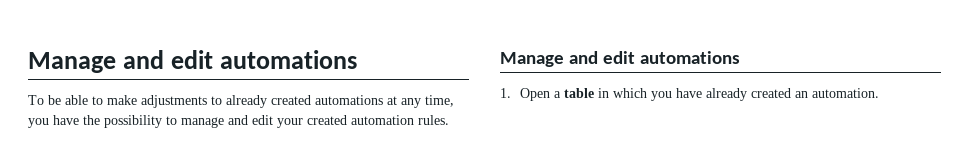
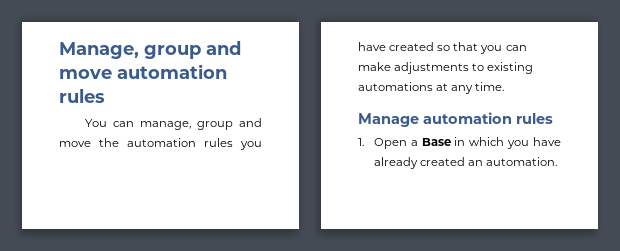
[28,50,357,73] [28,95,103,105] Manage and edit automations // To be able to -> [59,41,241,59] [59,64,227,79] [59,89,105,103] [84,118,262,130] [59,138,262,150] [358,42,527,54] Manage, group and move automation rules // You can manage, group and move the automation rules you have created so that you can
[226,95,311,108] already created -> [487,62,534,74] existing
[425,95,454,107] [28,115,449,128] [500,51,741,67] time, you have the possibility to manage and edit your created automation rules. // Manage and edit automations -> [475,82,505,91] [358,112,553,127] time. // Manage automation rules
[563,88,594,98] table -> [421,138,451,146] Base

